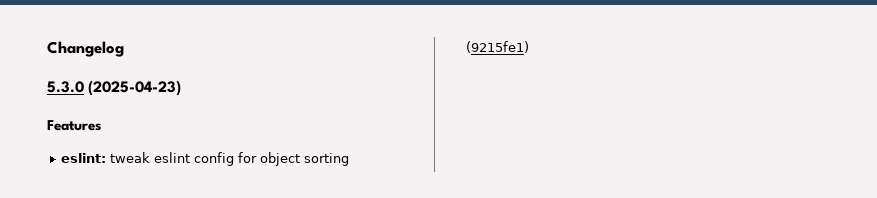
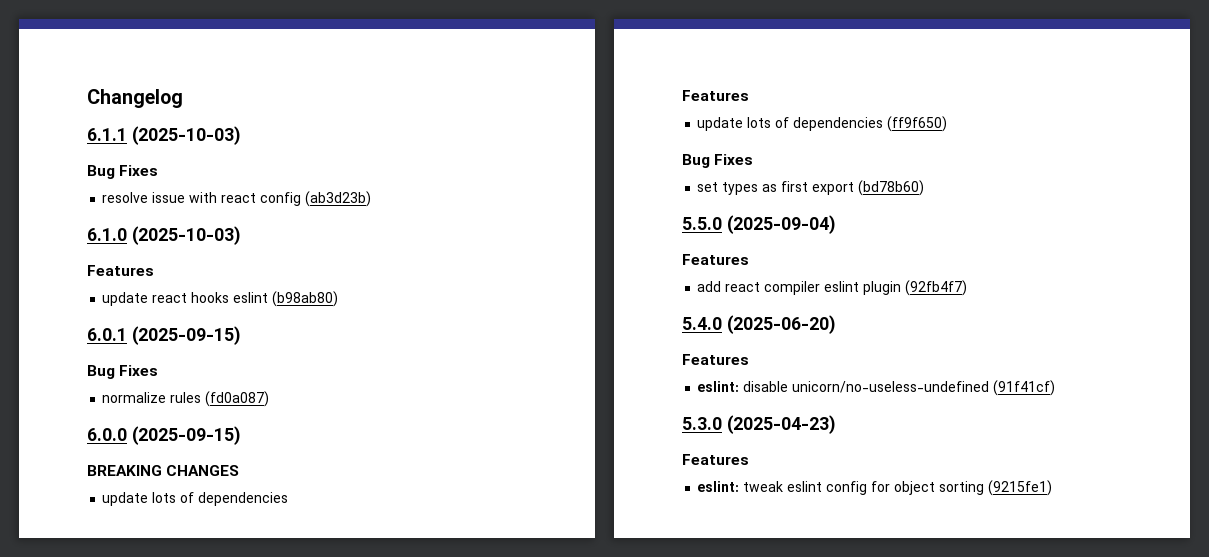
(124, 49) none -> [87,126,241,145] [87,165,159,179] [102,191,372,207] [87,226,241,245] [87,265,154,276] [102,291,339,307] [87,326,241,345] [87,365,159,379] [102,391,270,407] [87,426,241,445] [87,465,240,476] [102,492,289,506] [682,90,749,101] [697,116,948,132] [682,154,754,168] [697,180,925,196] [682,215,836,234] [682,254,749,265] [697,280,968,296] [682,315,836,334] [682,354,749,365] [697,380,1056,396] // 6.1.1 (2025-10-03) // Bug Fixes // resolve issue with react config (ab3d23b) // 6.1.0 (2025-10-03) // Features // update react hooks eslint (b98ab80) // 6.0.1 (2025-09-15) // Bug Fixes // normalize rules (fd0a087) // 6.0.0 (2025-09-15) // BREAKING CHANGES // update lots of dependencies // Features // update lots of dependencies (ff9f650) // Bug Fixes // set types as first export (bd78b60) // 5.5.0 (2025-09-04) // Features // add react compiler eslint plugin (92fb4f7) // 5.4.0 (2025-06-20) // Features // eslint: disable unicorn/no-useless-undefined (91f41cf)

